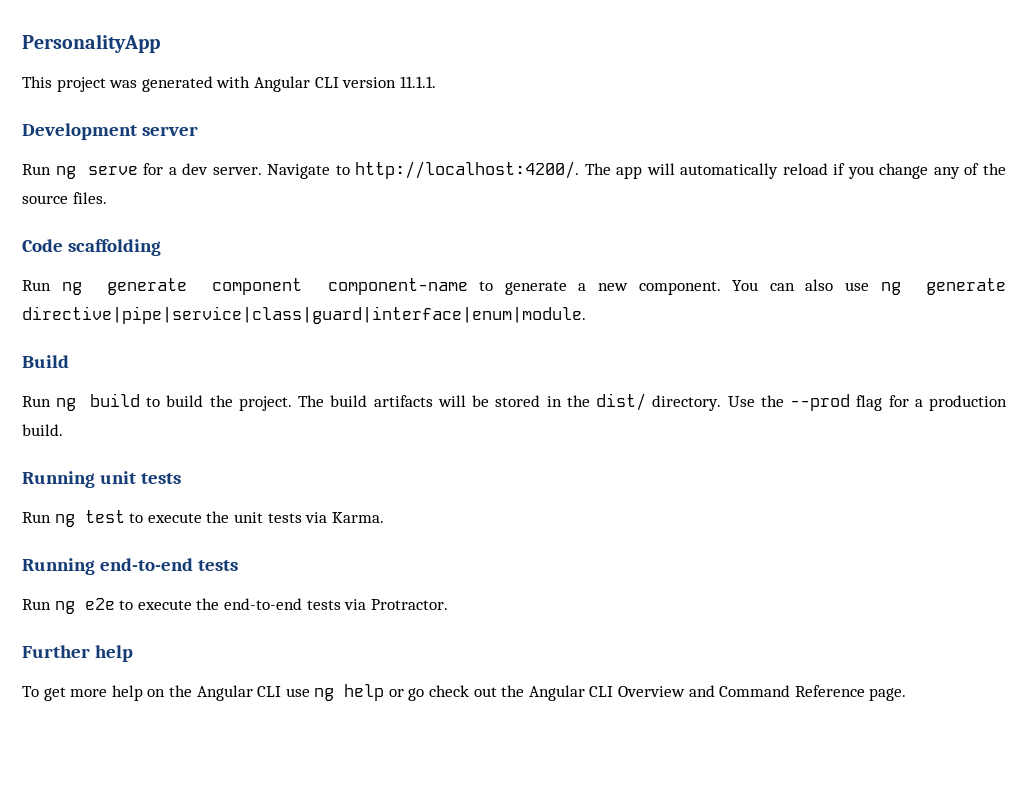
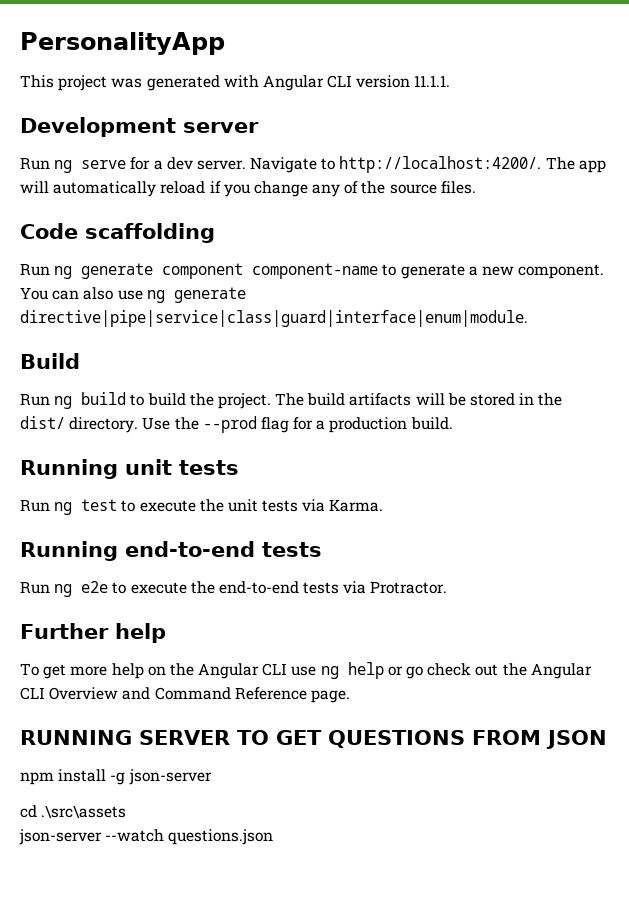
(907, 694) none -> [20,730,607,749] [20,769,212,785] [20,805,127,818] [19,829,274,845] // RUNNING SERVER TO GET QUESTIONS FROM JSON // npm install -g json-server // cd .\src\assets // json-server --watch questions.json

